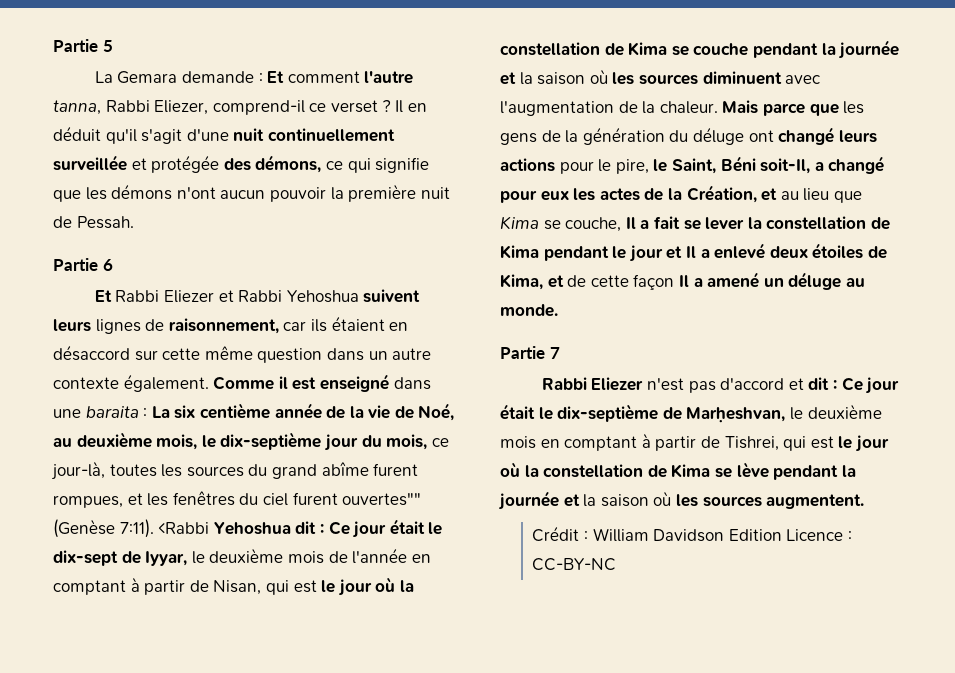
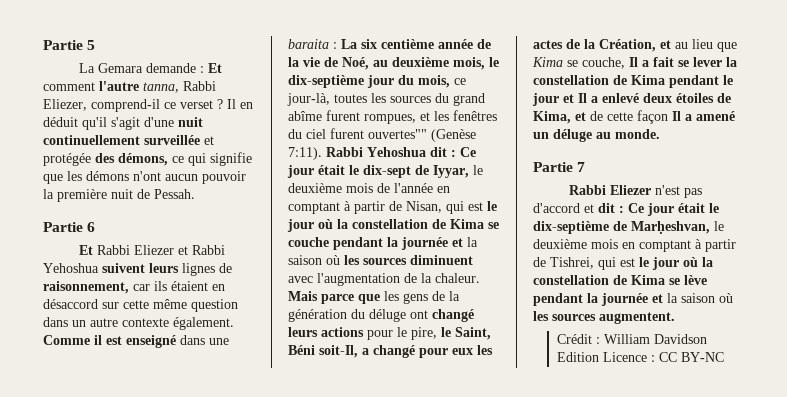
[158,522,210,534] <Rabbi -> [326,147,363,157] Rabbi
[532,558,617,571] CC-BY-NC -> [658,352,724,362] CC BY-NC

